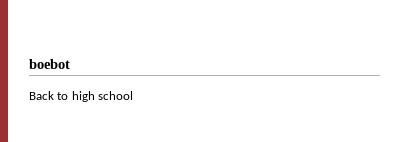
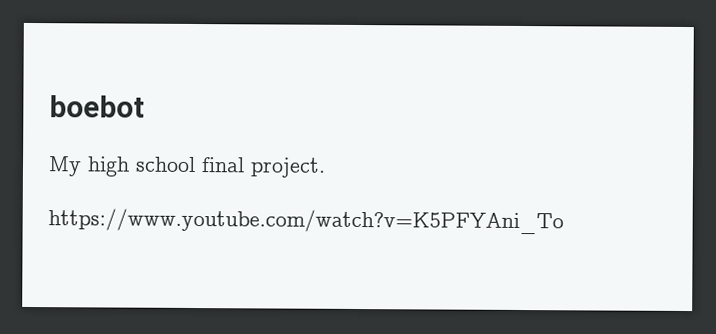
[29,91,134,102] Back to high school -> [48,156,326,178] [48,208,564,235] My high school final project. // https://www.youtube.com/watch?v=K5PFYAni_To

